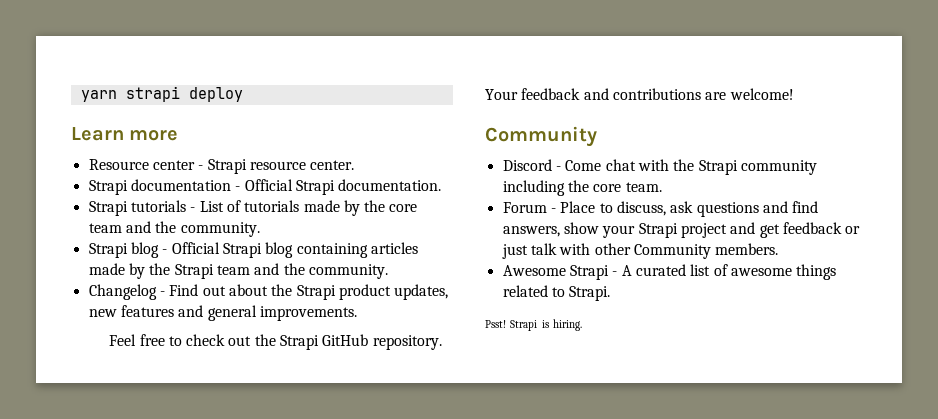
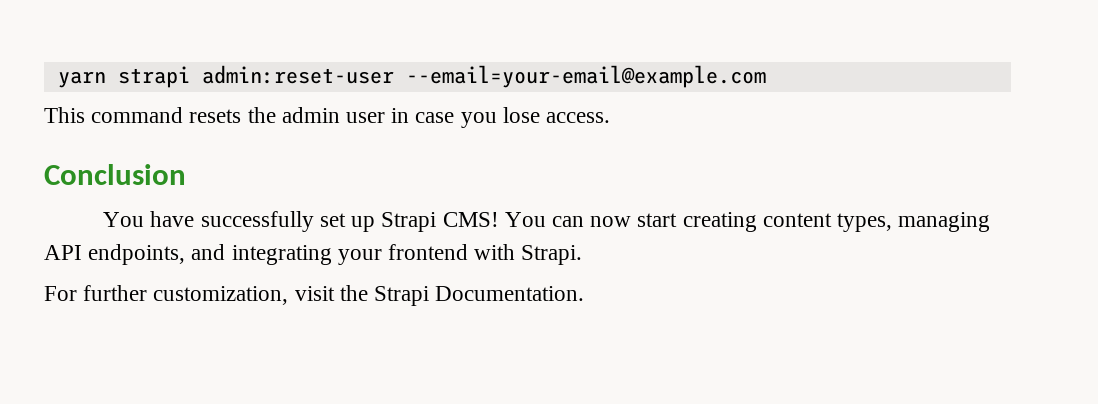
[188,87,243,102] [71,127,179,141] [88,159,355,174] [88,179,442,195] [88,200,418,216] [88,221,260,237] [88,242,418,258] [88,263,388,279] [88,284,449,300] [88,305,357,321] [109,334,442,350] [485,88,794,100] [485,126,597,147] [502,159,817,175] [502,180,662,196] [502,201,819,217] [502,222,861,238] [501,243,779,259] [502,264,837,280] [502,285,611,301] [485,319,582,331] deploy // Learn more // Resource center - Strapi resource center. // Strapi documentation - Official Strapi documentation. // Strapi tutorials - List of tutorials made by the core team and the community. // Strapi blog - Official Strapi blog containing articles made by the Strapi team and the community. // Changelog - Find out about the Strapi product updates, new features and general improvements. // Feel free to check out the Strapi GitHub repository. Your feedback and contributions are welcome! // Community // Discord - Come chat with the Strapi community including the core team. // Forum - Place to discuss, ask questions and find answers, show your Strapi project and get feedback or just talk with other Community members. // Awesome Strapi - A curated list of awesome things related to Strapi. // Psst! Strapi is hiring. -> [201,65,766,88] [44,107,611,128] [44,164,186,185] [103,211,991,232] [44,244,583,265] [44,285,585,306] admin:reset-user --email=your-email@example.com // This command resets the admin user in case you lose access. // Conclusion // You have successfully set up Strapi CMS! You can now start creating content types, managing API endpoints, and integrating your frontend with Strapi. // For further customization, visit the Strapi Documentation.

